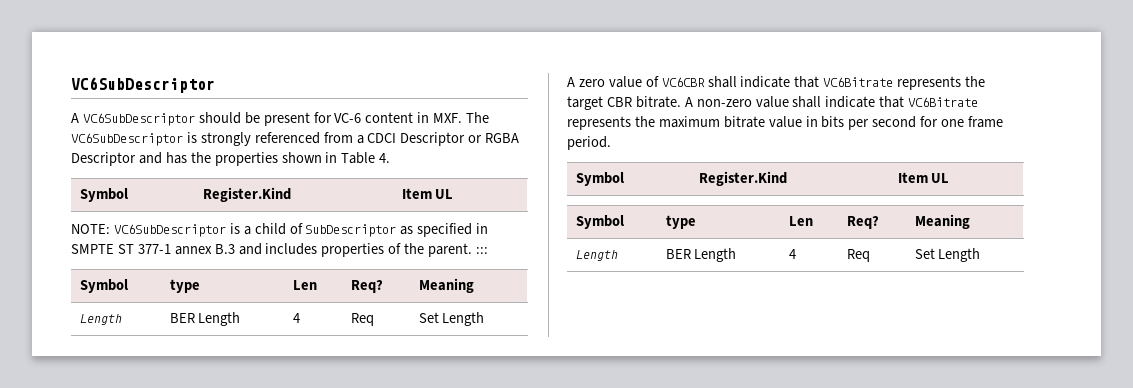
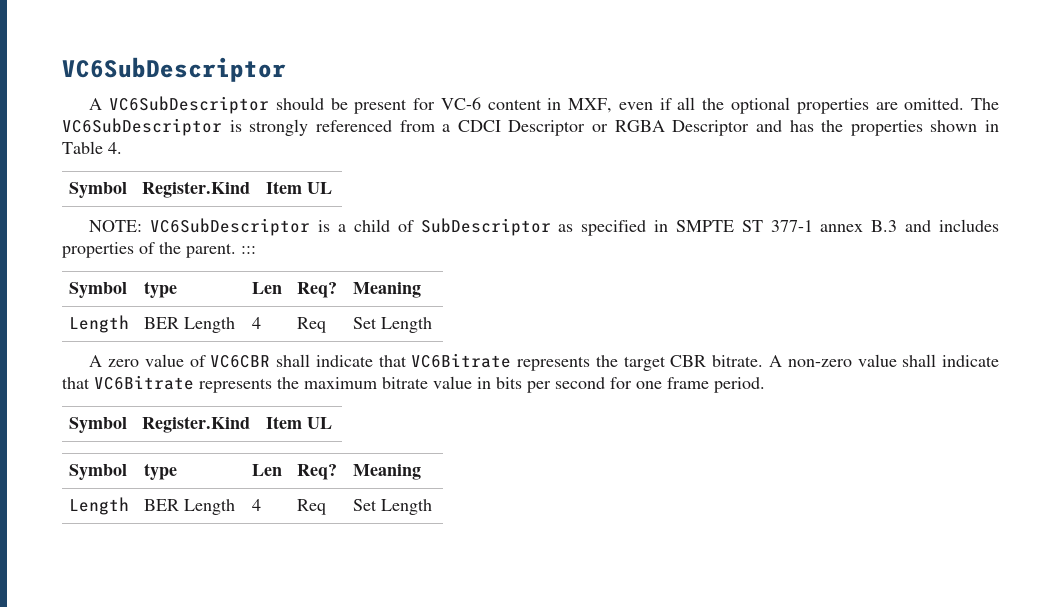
[433,113,463,123] MXF. -> [568,97,965,114] MXF, even if all the optional properties are omitted.

